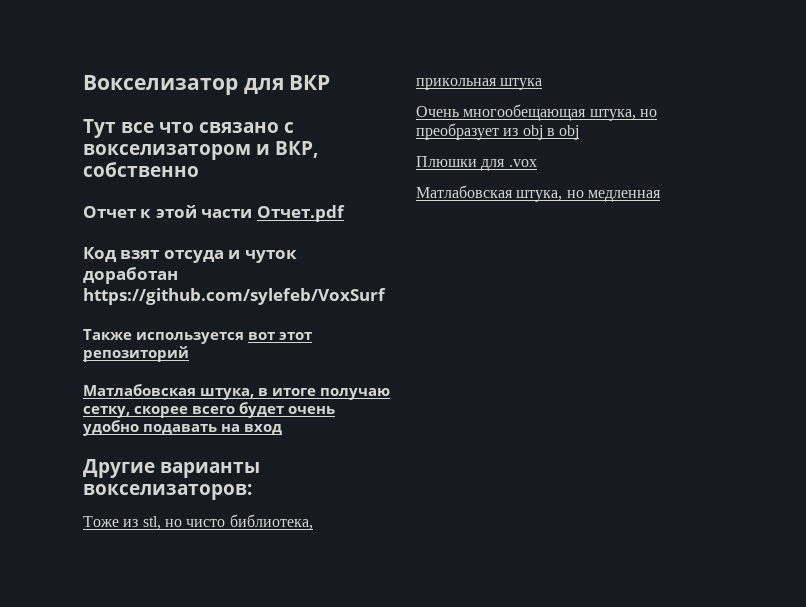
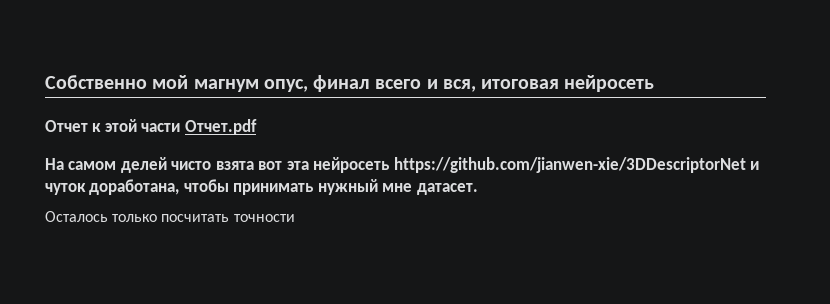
[83,75,331,95] [83,119,294,138] [83,141,319,160] [83,162,199,177] Вокселизатор для ВКР // Тут все что связано с вокселизатором и ВКР, собственно -> [45,75,655,92] Собственно мой магнум опус, финал всего и вся, итоговая нейросеть
[83,247,297,263] [83,267,178,284] [83,288,386,305] [83,329,312,344] [83,346,189,362] [83,384,390,400] [83,402,335,418] [83,420,282,436] [83,459,260,478] [83,484,252,500] [83,514,313,530] [416,78,543,90] [416,104,657,121] [416,123,580,140] [416,156,537,171] [416,185,661,202] Код взят отсуда и чуток доработан https://github.com/sylefeb/VoxSurf // Также используется вот этот репозиторий // Матлабовская штука, в итоге получаю сетку, скорее всего будет очень удобно подавать на вход // Другие варианты вокселизаторов: // Тоже из stl, но чисто библиотека, прикольная штука // Очень многообещающая штука, но преобразует из obj в obj // Плюшки для .vox // Матлабовская штука, но медленная -> [45,157,760,173] [45,179,478,195] [45,211,295,222] На самом делей чисто взята вот эта нейросеть https://github.com/jianwen-xie/3DDescriptorNet и чуток доработана, чтобы принимать нужный мне датасет. // Осталось только посчитать точности

